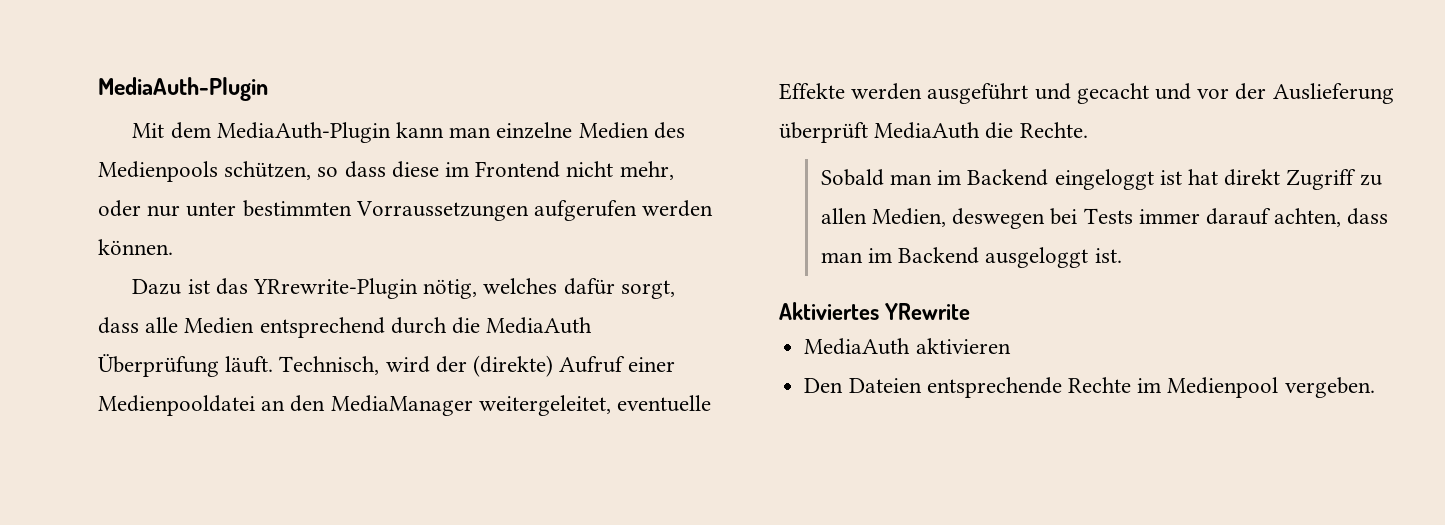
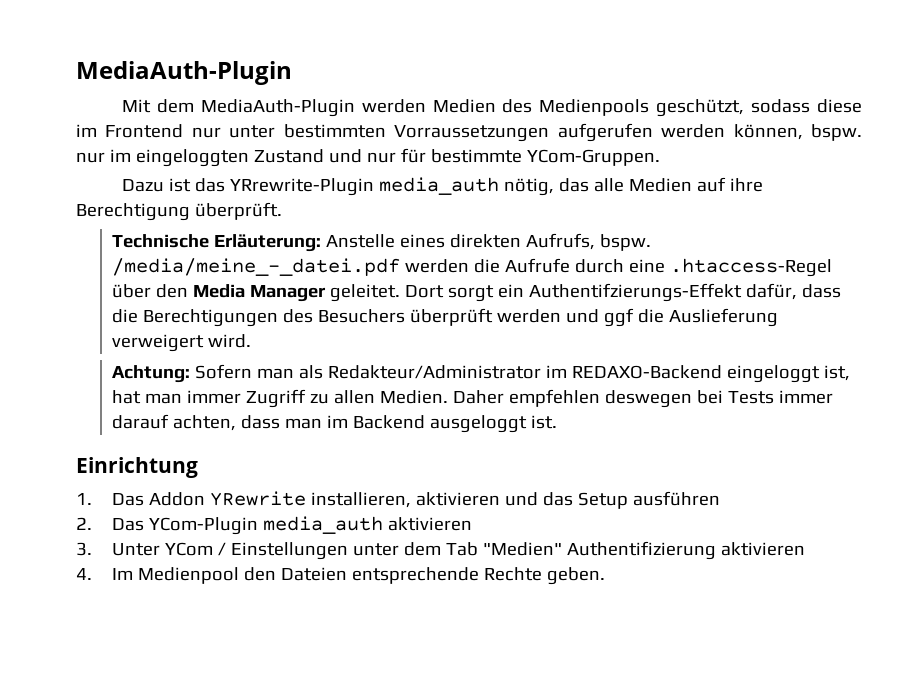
[396,122,685,139] [98,161,674,182] [98,200,141,217] kann man einzelne Medien des Medienpools schützen, so dass diese im Frontend nicht mehr, oder -> [361,99,862,117] [76,124,184,138] werden Medien des Medienpools geschützt, sodass diese im Frontend
[98,239,173,255] [132,278,675,299] [98,317,593,338] [98,354,676,377] [98,395,712,416] [779,83,1394,104] [779,122,1088,143] [820,169,1382,190] [820,208,946,227] können. // Dazu ist das YRrewrite-Plugin nötig, welches dafür sorgt, dass alle Medien entsprechend durch die MediaAuth Überprüfung läuft. Technisch, wird der (direkte) Aufruf einer Medienpooldatei an den MediaManager weitergeleitet, eventuelle Effekte werden ausgeführt und gecacht und vor der Auslieferung überprüft MediaAuth die Rechte. // Sobald man im Backend eingeloggt ist hat direkt Zugriff zu allen Medien, -> [733,124,862,141] [76,148,660,167] [122,177,763,196] [76,202,282,221] [112,233,652,252] [112,258,833,277] [112,283,842,302] [112,308,779,327] [112,334,252,352] [112,364,851,383] [112,389,601,408] können, bspw. nur im eingeloggten Zustand und nur für bestimmte YCom-Gruppen. // Dazu ist das YRrewrite-Plugin media_auth nötig, das alle Medien auf ihre Berechtigung überprüft. // Technische Erläuterung: Anstelle eines direkten Aufrufs, bspw. /media/meine_-_datei.pdf werden die Aufrufe durch eine .htaccess-Regel über den Media Manager geleitet. Dort sorgt ein Authentifzierungs-Effekt dafür, dass die Berechtigungen des Besuchers überprüft werden und ggf die Auslieferung verweigert wird. // Achtung: Sofern man als Redakteur/Administrator im REDAXO-Backend eingeloggt ist, hat man immer Zugriff zu allen Medien. Daher empfehlen
[779,302,971,320] [804,338,1011,355] [804,377,1375,398] Aktiviertes YRewrite // MediaAuth aktivieren // Den Dateien entsprechende Rechte im Medienpool vergeben. -> [76,457,198,478] [76,491,721,509] [76,516,473,535] [76,541,806,560] [76,567,606,585] Einrichtung // 1. Das Addon YRewrite installieren, aktivieren und das Setup ausführen // 2. Das YCom-Plugin media_auth aktivieren // 3. Unter YCom / Einstellungen unter dem Tab "Medien" Authentifizierung aktivieren // 4. Im Medienpool den Dateien entsprechende Rechte geben.

